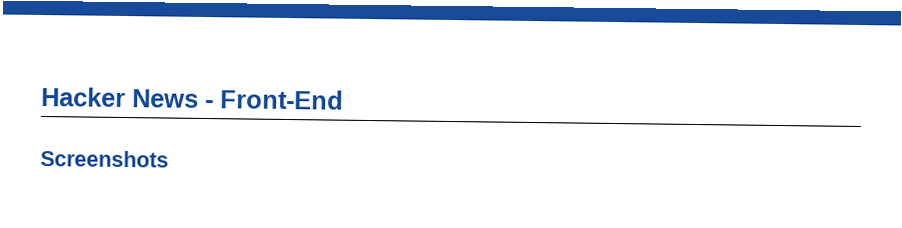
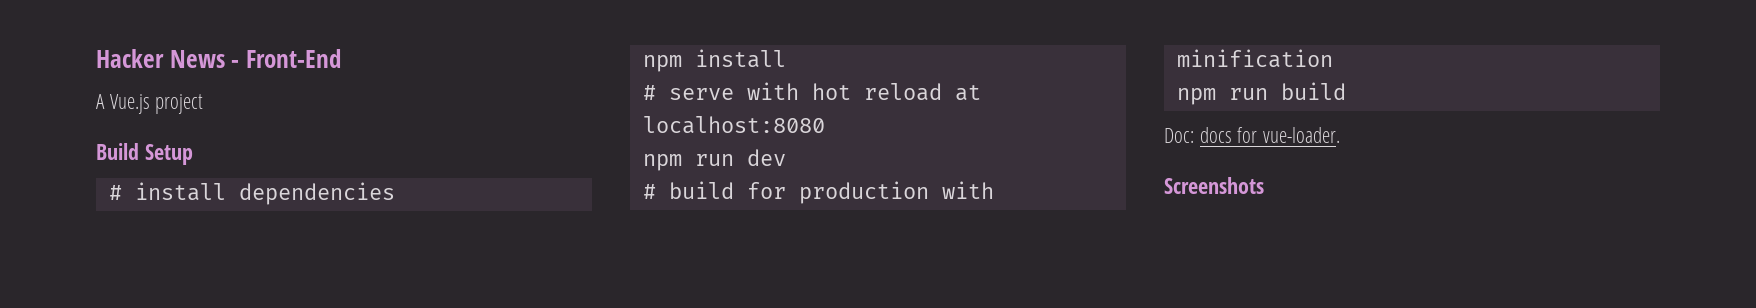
(344, 99) none -> [96,94,204,114] [96,143,193,165] [108,182,395,205] [642,49,786,72] [642,82,981,101] [642,116,825,134] [642,149,786,171] [642,181,994,204] [1176,49,1333,68] [1176,82,1346,105] [1164,127,1341,143] // A Vue.js project // Build Setup // # install dependencies // npm install // # serve with hot reload at localhost:8080 // npm run dev // # build for production with minification // npm run build // Doc: docs for vue-loader.

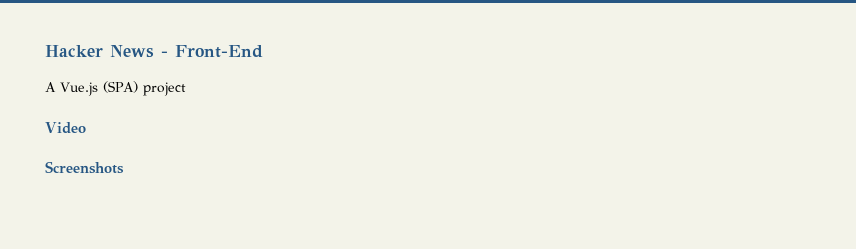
(150, 104) none -> [103,81,138,93] (SPA)
[96,143,193,165] [108,182,395,205] [642,49,786,72] [642,82,981,101] [642,116,825,134] [642,149,786,171] [642,181,994,204] [1176,49,1333,68] [1176,82,1346,105] [1164,127,1341,143] Build Setup // # install dependencies // npm install // # serve with hot reload at localhost:8080 // npm run dev // # build for production with minification // npm run build // Doc: docs for vue-loader. -> [45,122,86,134] Video

